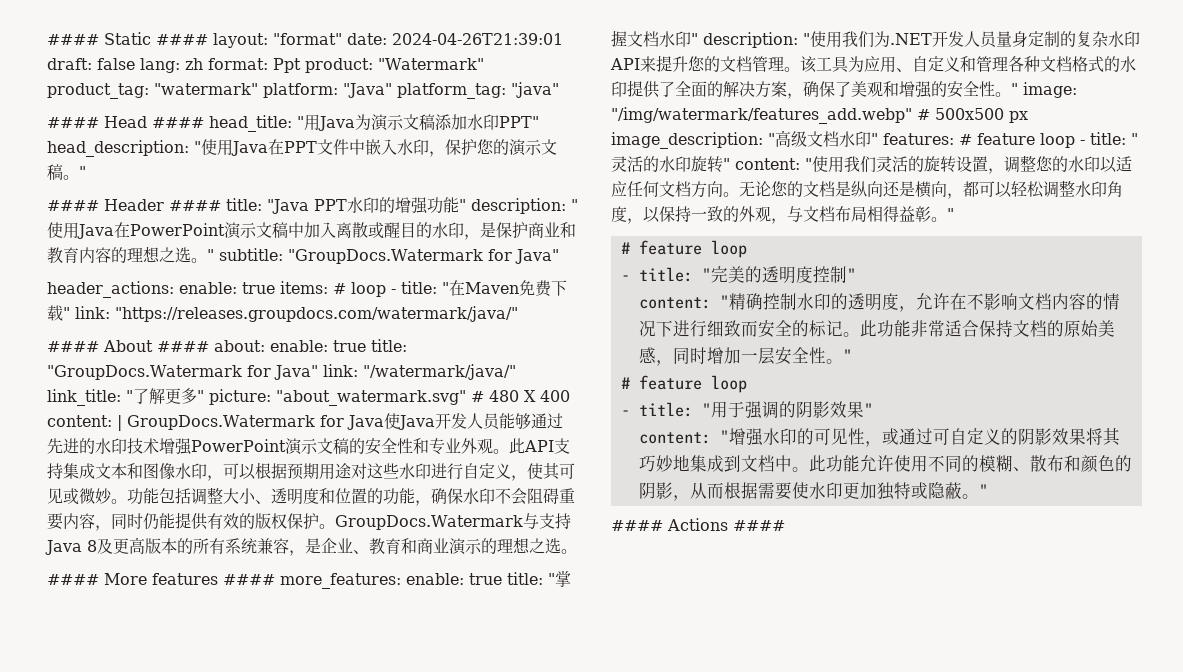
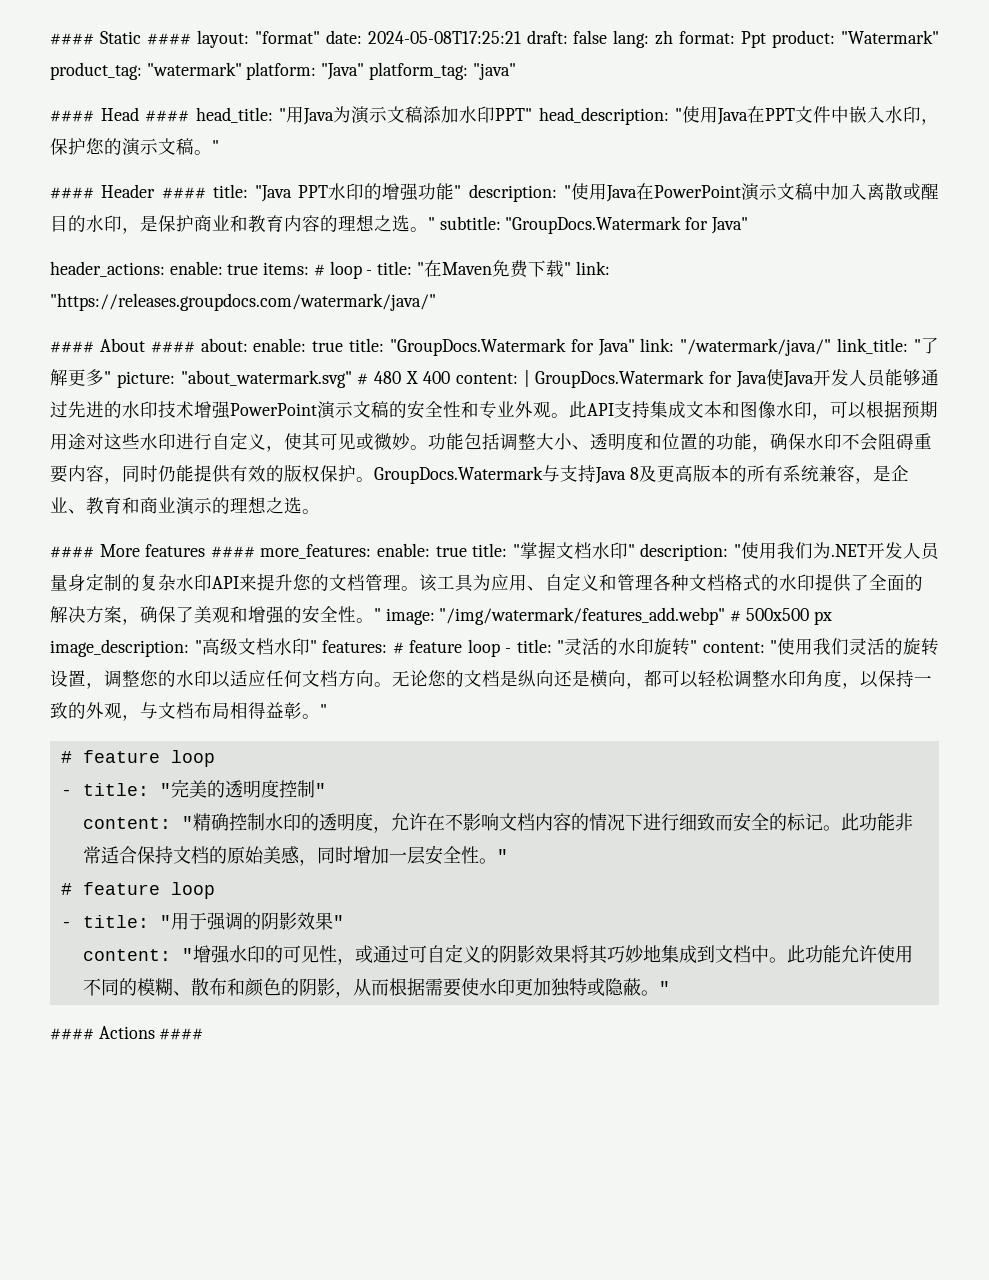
[392,33,563,45] 2024-04-26T21:39:01 -> [367,31,521,44] 2024-05-08T17:25:21

